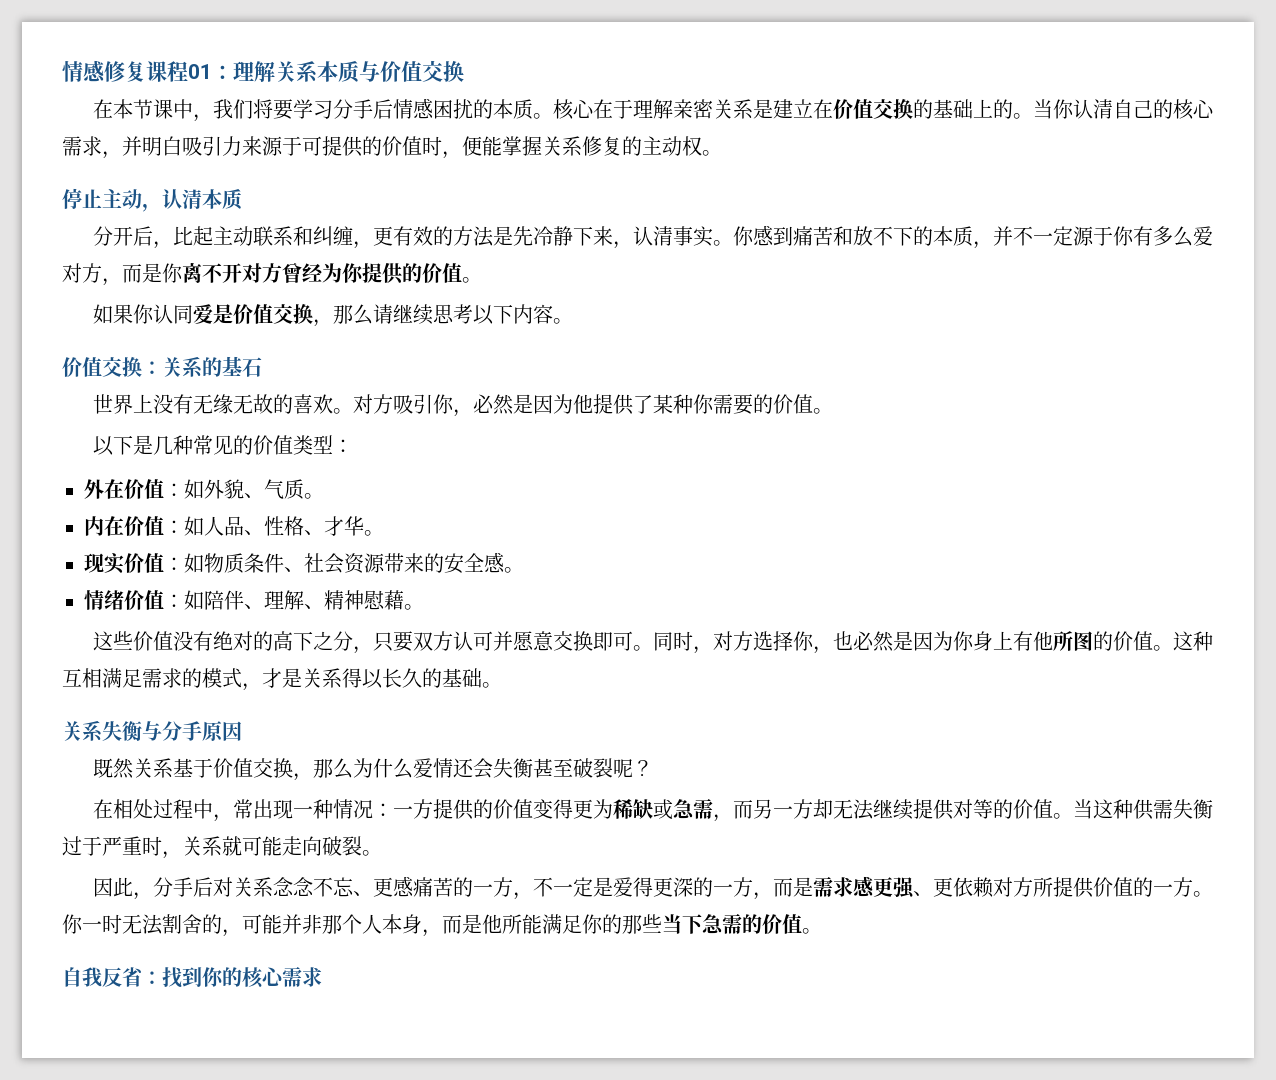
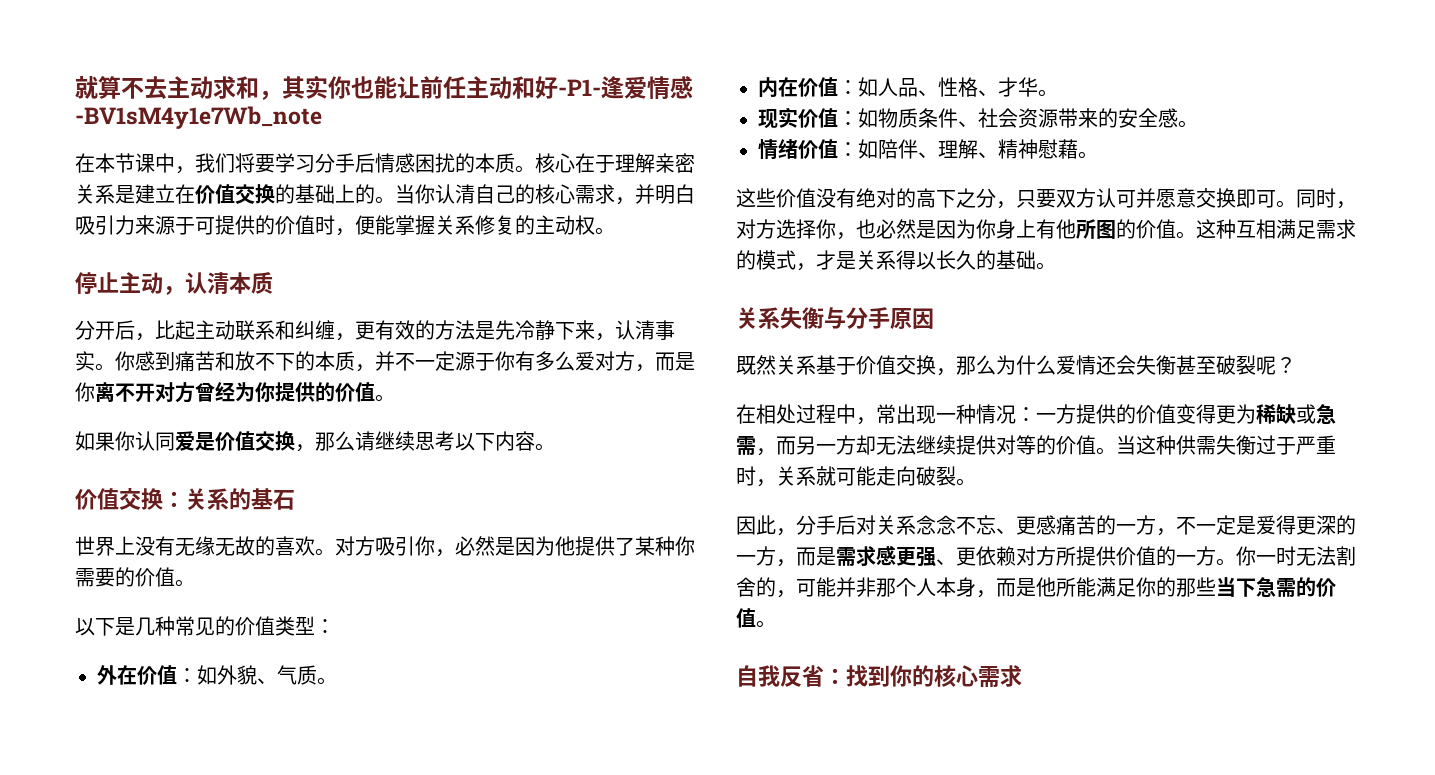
[62,60,464,83] 情感修复课程01：理解关系本质与价值交换 -> [75,75,693,100] [75,106,322,129] 就算不去主动求和，其实你也能让前任主动和好-P1-逢爱情感-BV1sM4y1e7Wb_note

